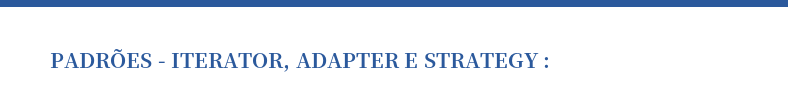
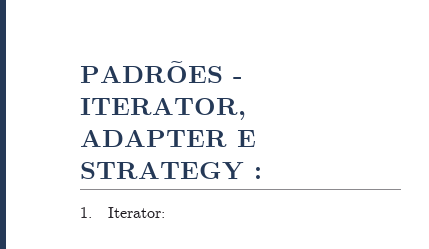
(551, 62) none -> [80,207,165,218] // 1. Iterator:

